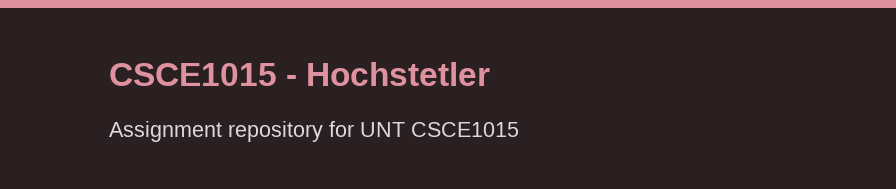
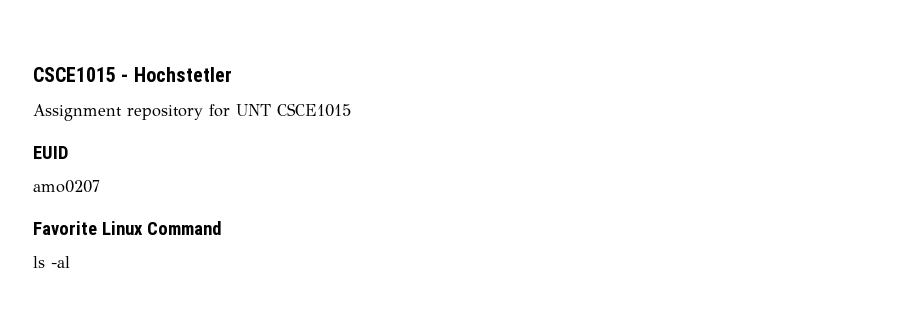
(519, 129) none -> [33,146,68,159] [33,180,100,193] [33,221,222,235] [33,256,70,268] // EUID // amo0207 // Favorite Linux Command // ls -al

